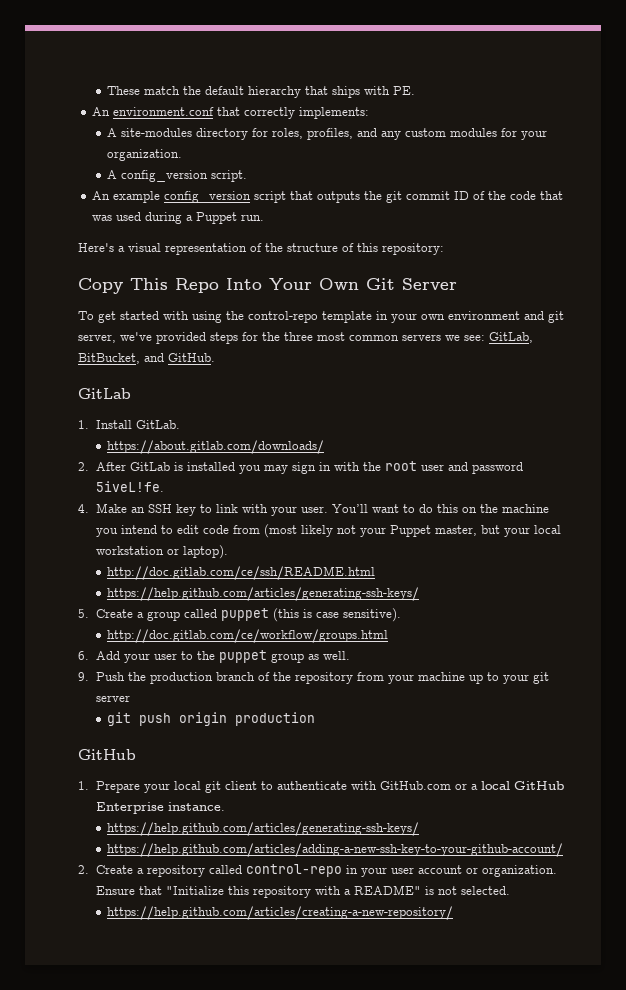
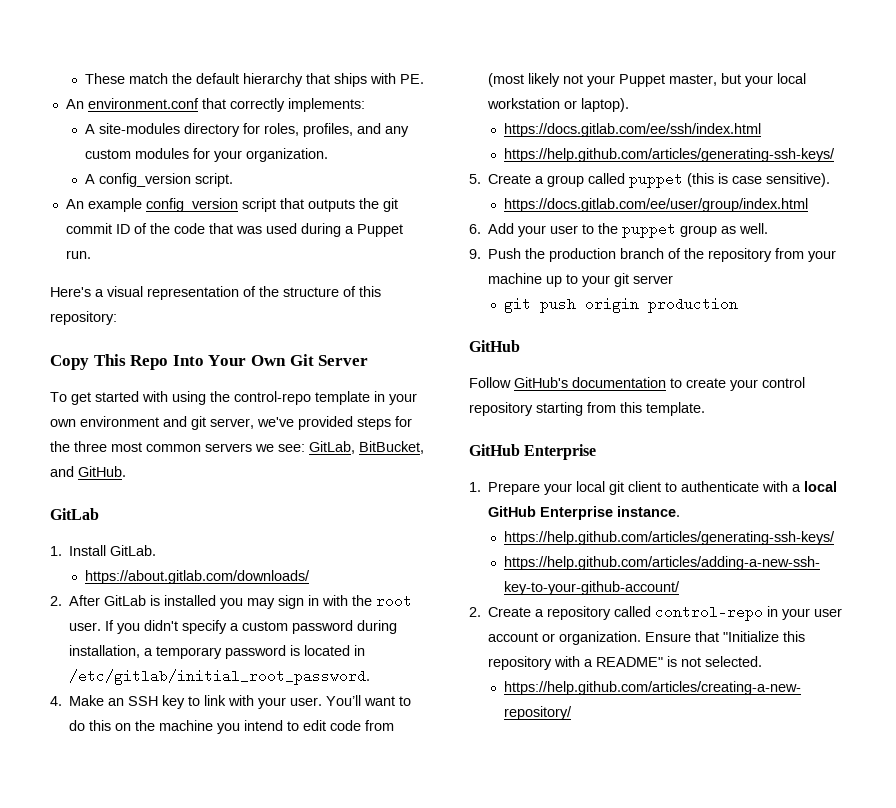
[420,462,523,474] [95,481,164,492] user and password 5iveL!fe. -> [69,620,398,634] [69,645,366,659] [69,669,371,685] user. If you didn't specify a custom password during installation, a temporary password is located in /etc/gitlab/initial_root_password.
[107,566,376,580] http://doc.gitlab.com/ce/ssh/README.html -> [503,123,761,137] https://docs.gitlab.com/ee/ssh/index.html
[107,629,389,643] http://doc.gitlab.com/ce/workflow/groups.html -> [503,198,808,212] https://docs.gitlab.com/ee/user/group/index.html
(136, 754) none -> [469,377,805,391] [469,402,705,416] [469,444,597,460] // Follow GitHub's documentation to create your control repository starting from this template. // GitHub Enterprise
[379,781,467,790] GitHub.com or -> (789, 486) none

